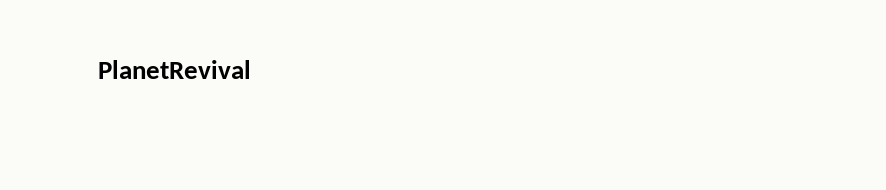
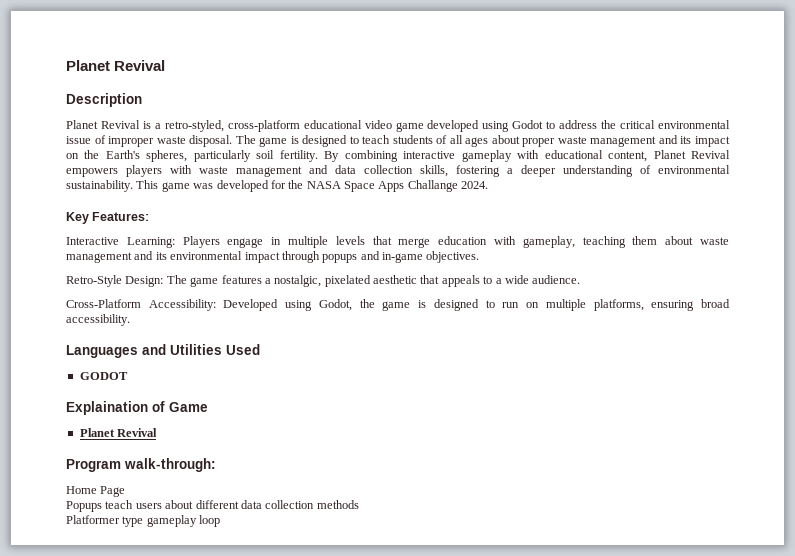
[98,60,251,79] PlanetRevival -> [66,60,166,71] [66,93,142,107] [66,120,730,132] [66,135,730,147] [66,150,730,162] [66,165,730,177] [66,180,489,192] [66,212,150,224] [66,236,729,248] [66,251,480,263] [66,275,581,287] [66,299,731,311] [66,314,130,326] [66,344,260,358] [79,372,128,380] [66,401,208,415] [79,428,158,437] [66,458,216,472] [66,486,126,497] [66,500,359,512] [66,515,221,527] Planet Revival // Description // Planet Revival is a retro-styled, cross-platform educational video game developed using Godot to address the critical environmental issue of improper waste disposal. The game is designed to teach students of all ages about proper waste management and its impact on the Earth's spheres, particularly soil fertility. By combining interactive gameplay with educational content, Planet Revival empowers players with waste management and data collection skills, fostering a deeper understanding of environmental sustainability. This game was developed for the NASA Space Apps Challange 2024. // Key Features: // Interactive Learning: Players engage in multiple levels that merge education with gameplay, teaching them about waste management and its environmental impact through popups and in-game objectives. // Retro-Style Design: The game features a nostalgic, pixelated aesthetic that appeals to a wide audience. // Cross-Platform Accessibility: Developed using Godot, the game is designed to run on multiple platforms, ensuring broad accessibility. // Languages and Utilities Used // GODOT // Explaination of Game // Planet Revival // Program walk-through: // Home Page // Popups teach users about different data collection methods // Platformer type gameplay loop

